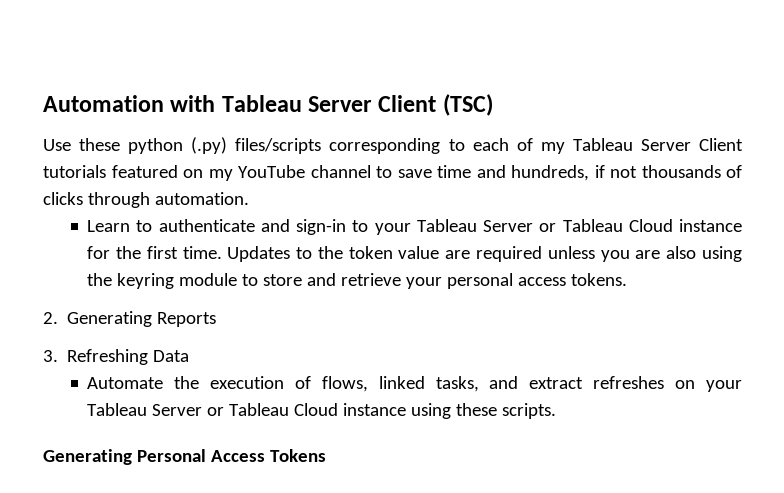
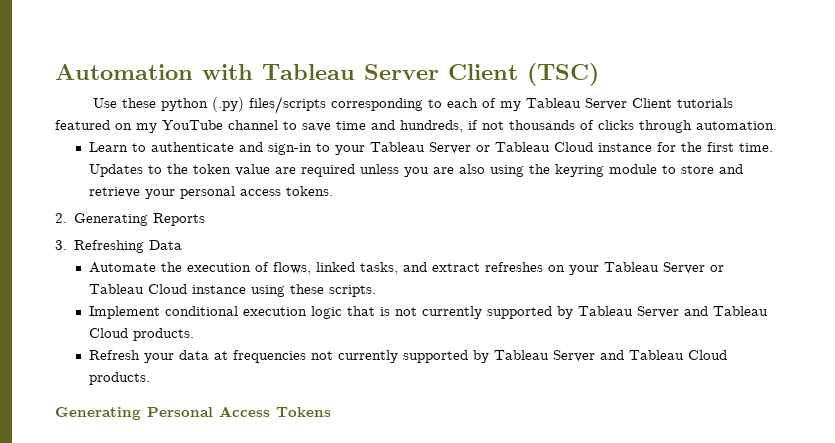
(557, 411) none -> [89,306,769,319] [89,328,195,341] [89,350,728,363] [89,372,151,385] // Implement conditional execution logic that is not currently supported by Tableau Server and Tableau Cloud products. // Refresh your data at frequencies not currently supported by Tableau Server and Tableau Cloud products.

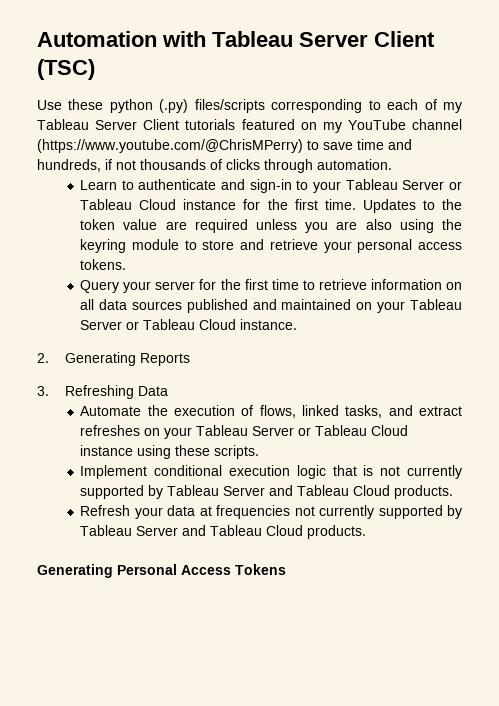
(278, 125) none -> [37,139,303,153] (https://www.youtube.com/@ChrisMPerry)
(334, 191) none -> [80,279,462,293] [80,299,462,313] [80,319,298,330] // Query your server for the first time to retrieve information on all data sources published and maintained on your Tableau Server or Tableau Cloud instance.

